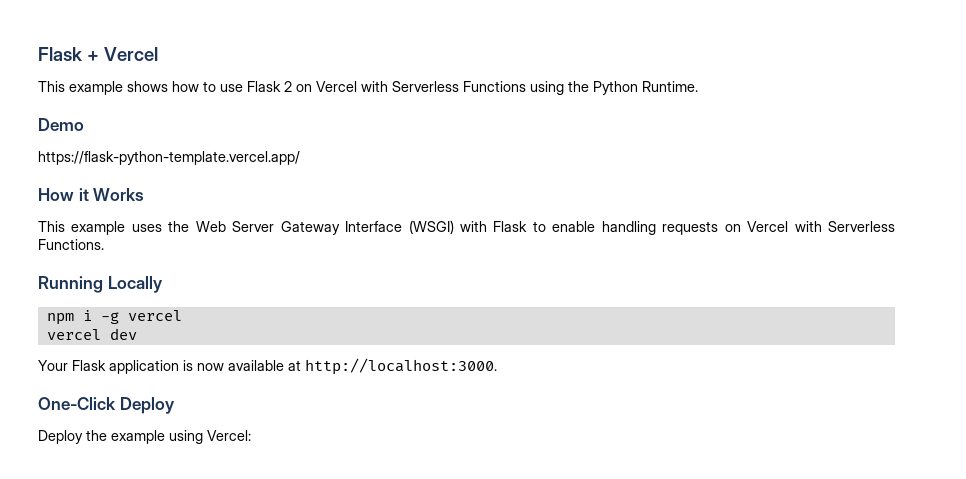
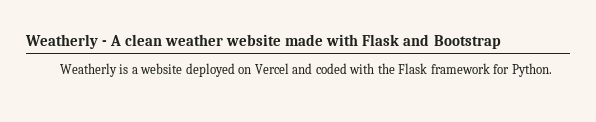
[38,47,158,61] [38,81,698,95] [38,118,84,131] [38,151,300,165] [38,188,145,201] [38,220,896,235] [38,239,104,250] [38,276,163,293] [46,310,182,325] [46,328,137,340] [38,358,497,375] [38,397,175,414] [38,430,251,444] Flask + Vercel // This example shows how to use Flask 2 on Vercel with Serverless Functions using the Python Runtime. // Demo // https://flask-python-template.vercel.app/ // How it Works // This example uses the Web Server Gateway Interface (WSGI) with Flask to enable handling requests on Vercel with Serverless Functions. // Running Locally // npm i -g vercel // vercel dev // Your Flask application is now available at http://localhost:3000. // One-Click Deploy // Deploy the example using Vercel: -> [25,34,501,49] [59,63,552,77] Weatherly - A clean weather website made with Flask and Bootstrap // Weatherly is a website deployed on Vercel and coded with the Flask framework for Python.

